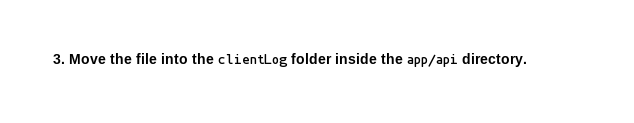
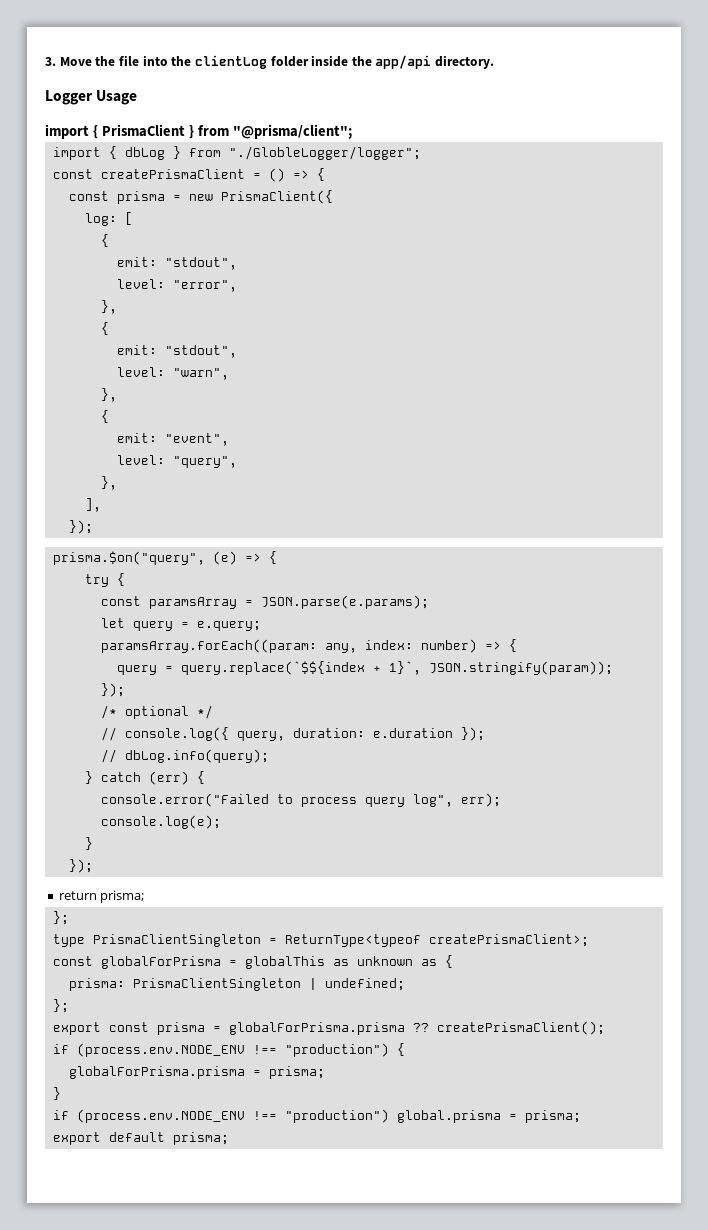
(527, 60) none -> [45,90,138,105] [45,124,352,139] [52,146,421,160] [52,168,325,182] [68,190,333,204] [84,212,133,226] [100,234,109,247] [116,257,237,270] [116,279,237,292] [100,300,117,314] [100,322,109,335] [116,345,237,358] [116,367,229,380] [100,388,117,402] [100,410,109,423] [116,433,229,446] [116,455,237,468] [100,476,117,490] [84,498,101,512] [68,520,93,534] [52,551,277,565] [84,573,125,587] [100,595,429,609] [100,618,261,631] [100,639,517,653] [116,661,613,675] [100,683,125,697] [100,705,213,719] [100,727,485,741] [100,749,269,763] [84,771,205,785] [100,793,501,807] [100,815,221,829] [84,837,93,850] [68,859,93,873] [58,890,145,903] [52,911,69,925] [52,934,589,947] [52,955,453,969] [68,978,405,991] [52,999,69,1013] [52,1021,605,1035] [52,1043,405,1057] [68,1066,325,1079] [52,1087,61,1100] [52,1109,581,1123] [52,1132,229,1145] // Logger Usage // import { PrismaClient } from "@prisma/client"; // import { dbLog } from "./GlobleLogger/logger"; // const createPrismaClient = () => { // const prisma = new PrismaClient({ // log: [ // { // emit: "stdout", // level: "error", // }, // { // emit: "stdout", // level: "warn", // }, // { // emit: "event", // level: "query", // }, // ], // }); // prisma.$on("query", (e) => { // try { // const paramsArray = JSON.parse(e.params); // let query = e.query; // paramsArray.forEach((param: any, index: number) => { // query = query.replace(`$${index + 1}`, JSON.stringify(param)); // }); // /* optional */ // // console.log({ query, duration: e.duration }); // // dbLog.info(query); // } catch (err) { // console.error("Failed to process query log", err); // console.log(e); // } // }); // return prisma; // }; // type PrismaClientSingleton = ReturnType<typeof createPrismaClient>; // const globalForPrisma = globalThis as unknown as { // prisma: PrismaClientSingleton | undefined; // }; // export const prisma = globalForPrisma.prisma ?? createPrismaClient(); // if (process.env.NODE_ENV !== "production") { // globalForPrisma.prisma = prisma; // } // if (process.env.NODE_ENV !== "production") global.prisma = prisma; // export default prisma;

